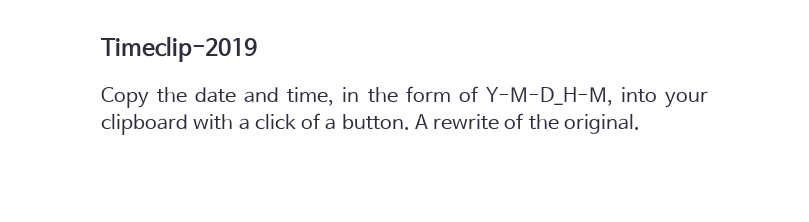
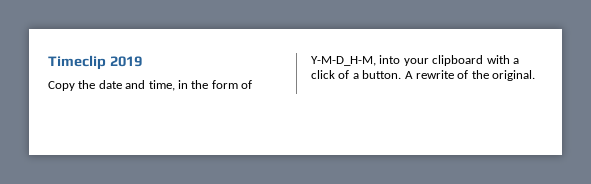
[101,36,257,62] Timeclip-2019 -> [48,55,142,70] Timeclip 2019

